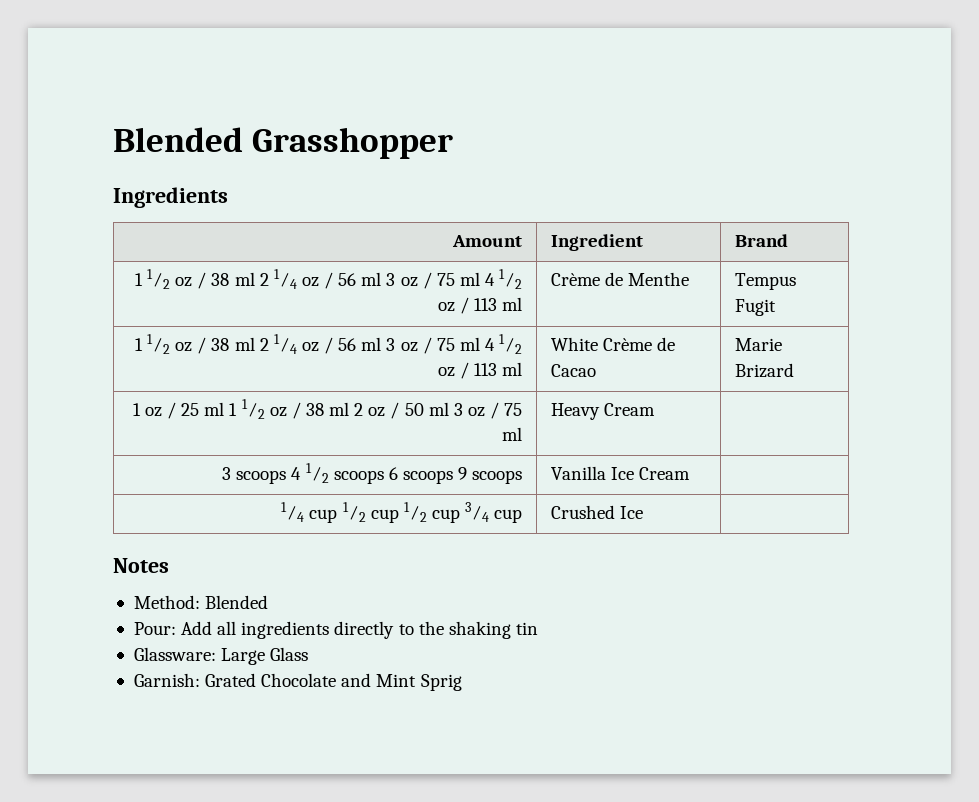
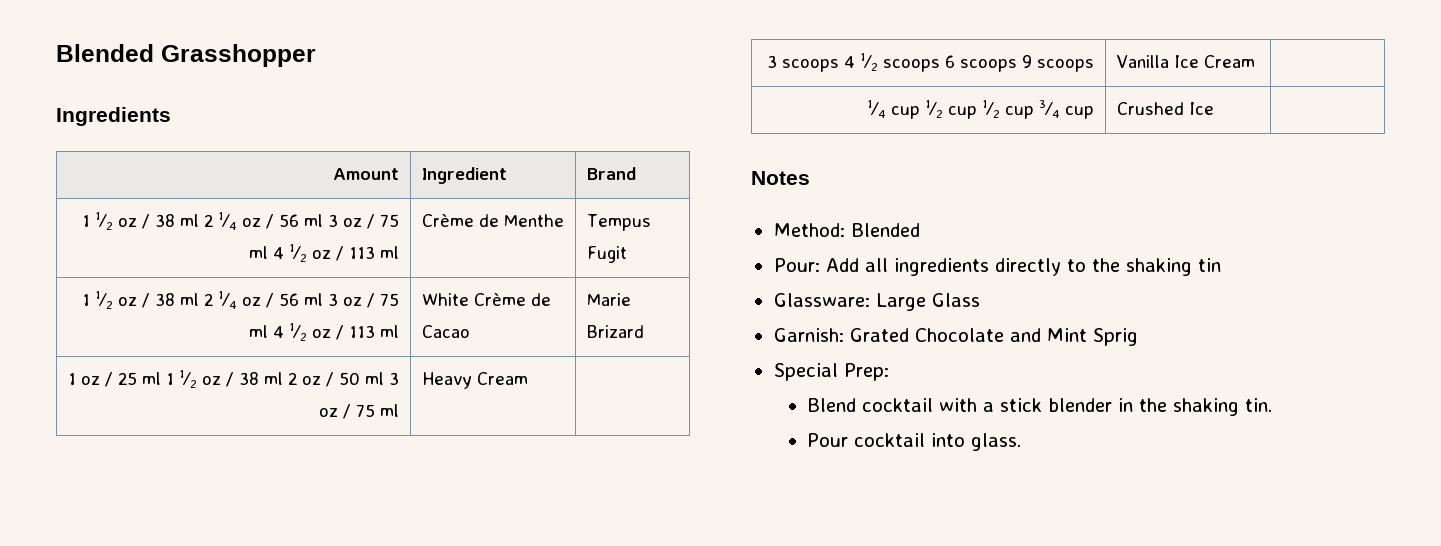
(462, 682) none -> [773,363,889,381] [807,398,1273,416] [807,433,1022,451] // Special Prep: // Blend cocktail with a stick blender in the shaking tin. // Pour cocktail into glass.

